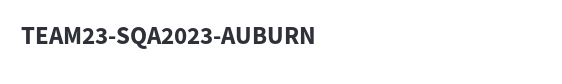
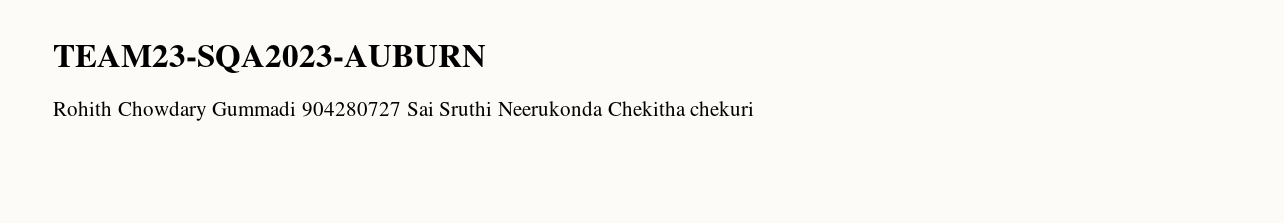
(316, 38) none -> [53,101,755,121] // Rohith Chowdary Gummadi 904280727 Sai Sruthi Neerukonda Chekitha chekuri

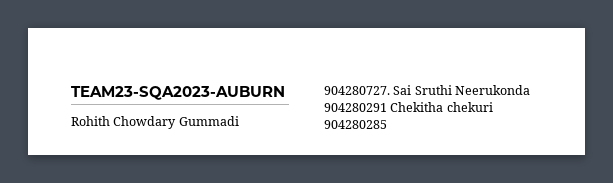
[302,102,402,117] 904280727 -> [324,86,390,95] 904280727.
(604, 108) none -> [324,103,387,112] 904280291
(755, 108) none -> [324,120,387,129] 904280285

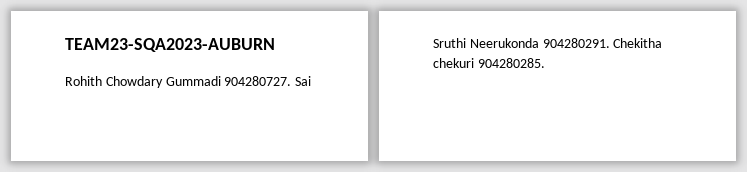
[324,103,387,112] 904280291 -> [542,38,610,48] 904280291.
[324,120,387,129] 904280285 -> [477,58,545,68] 904280285.

